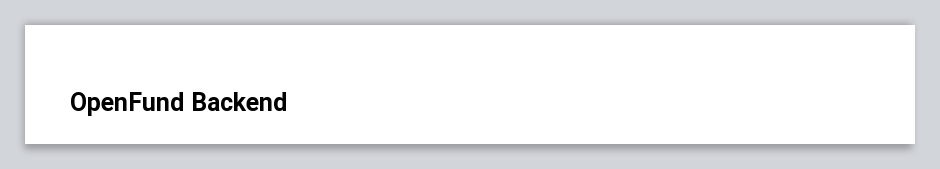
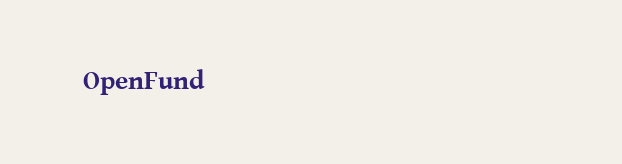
[190,92,287,111] Backend -> (205, 82) none

